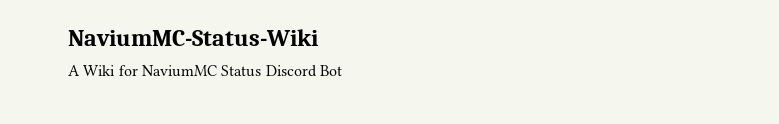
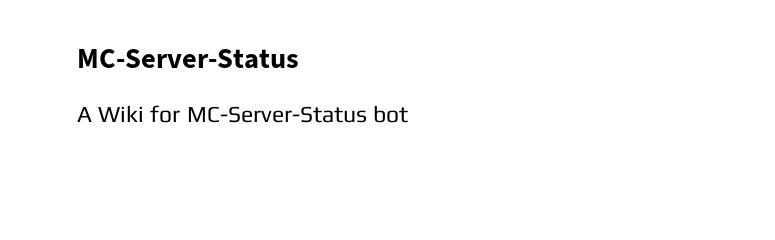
[68,29,319,46] NaviumMC-Status-Wiki -> [77,49,299,69] MC-Server-Status
[141,65,342,77] NaviumMC Status Discord Bot -> [186,105,408,123] MC-Server-Status bot

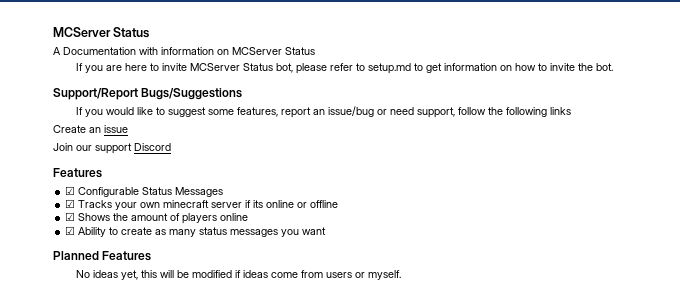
[77,49,299,69] MC-Server-Status -> [53,27,150,38] MCServer Status
[98,105,408,123] Wiki for MC-Server-Status bot -> [63,47,315,55] [75,63,613,74] [53,88,243,100] [75,106,571,118] [53,125,128,133] [53,143,171,154] [53,168,102,178] [65,186,224,197] [65,199,339,210] [65,212,249,224] [65,226,327,237] [53,251,152,261] [75,270,401,280] Documentation with information on MCServer Status // If you are here to invite MCServer Status bot, please refer to setup.md to get information on how to invite the bot. // Support/Report Bugs/Suggestions // If you would like to suggest some features, report an issue/bug or need support, follow the following links // Create an issue // Join our support Discord // Features // ☑ Configurable Status Messages // ☑ Tracks your own minecraft server if its online or offline // ☑ Shows the amount of players online // ☑ Ability to create as many status messages you want // Planned Features // No ideas yet, this will be modified if ideas come from users or myself.

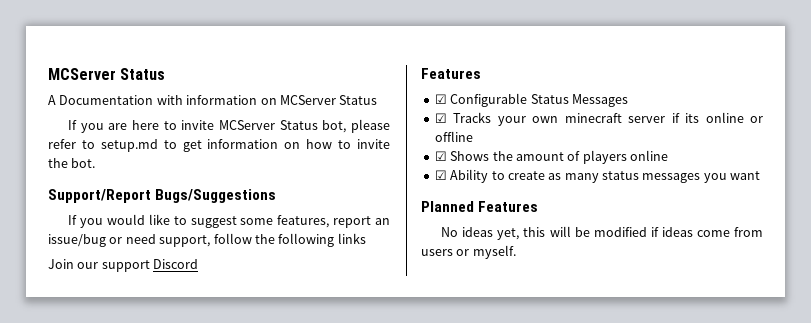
[53,125,128,133] // Create an issue -> (366, 238) none

